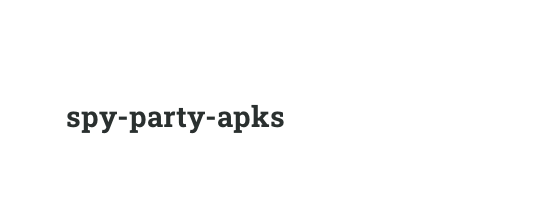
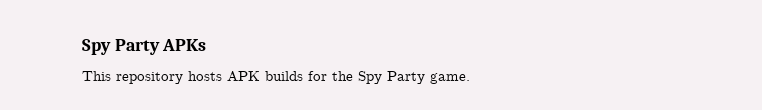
[66,104,285,134] spy-party-apks -> [82,39,207,55] [82,71,470,84] Spy Party APKs // This repository hosts APK builds for the Spy Party game.

